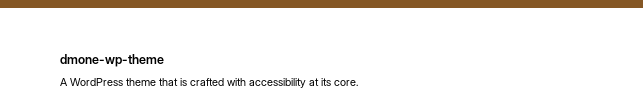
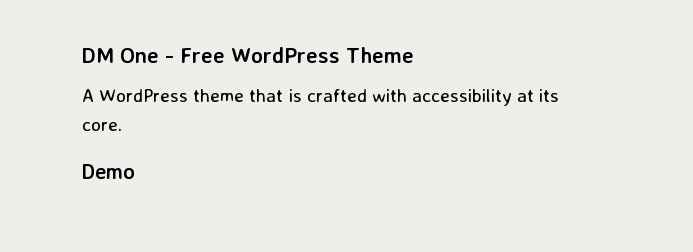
[60,54,164,67] dmone-wp-theme -> [82,47,414,63] DM One - Free WordPress Theme
(358, 83) none -> [82,164,135,179] // Demo

